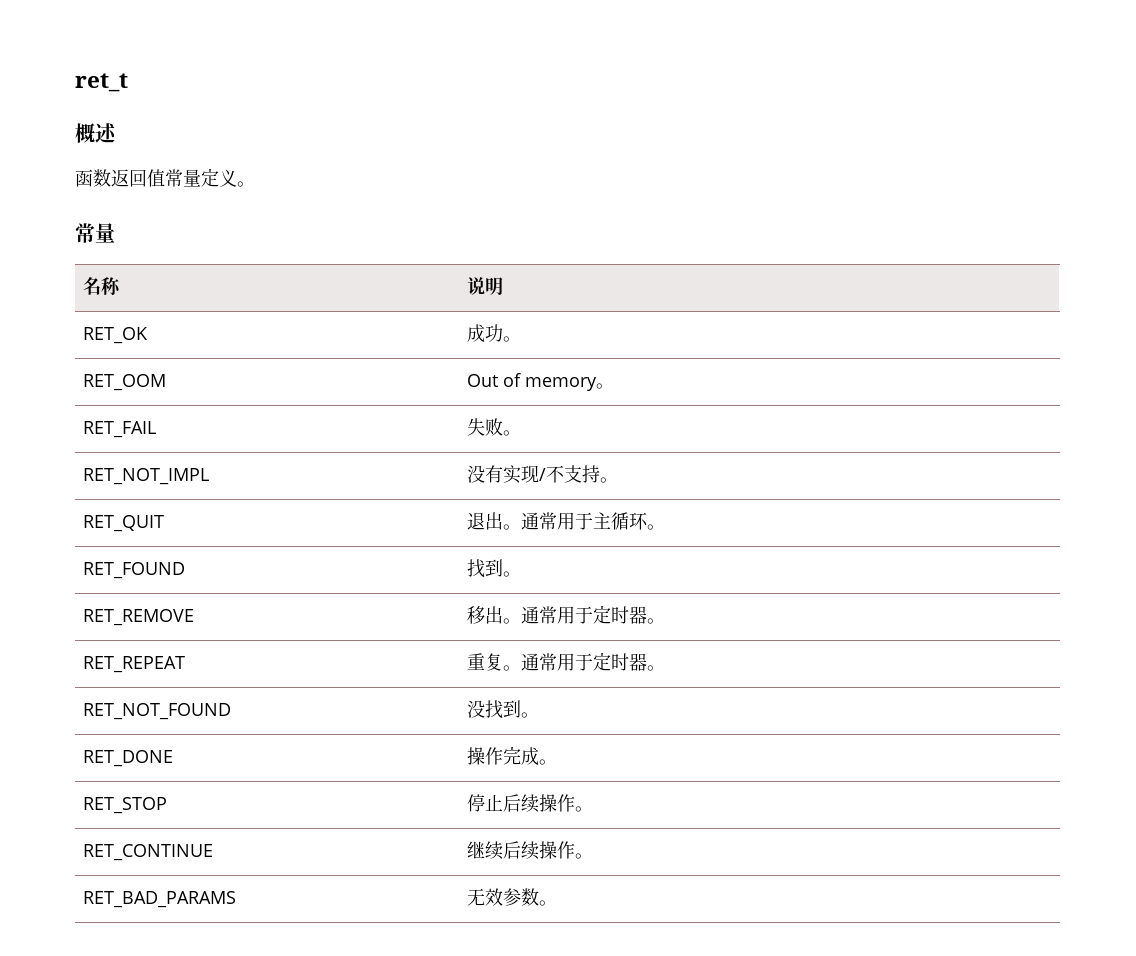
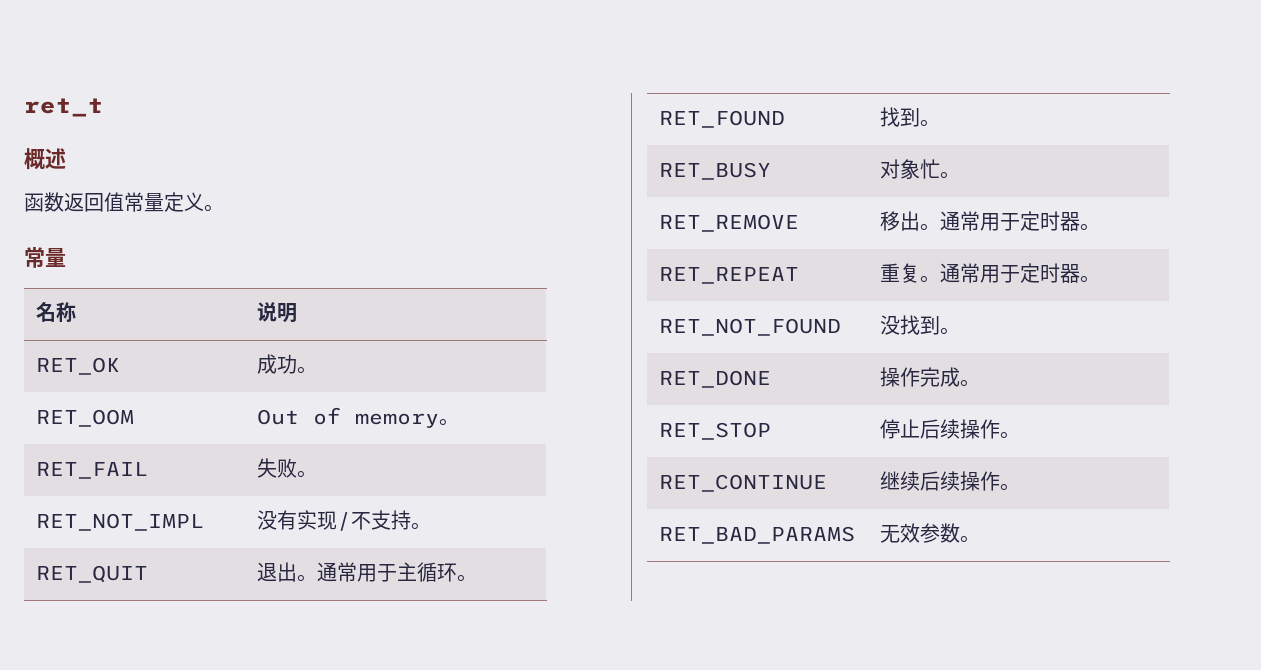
(522, 574) none -> [659,162,772,180] [880,159,961,179] // RET_BUSY | 对象忙。

